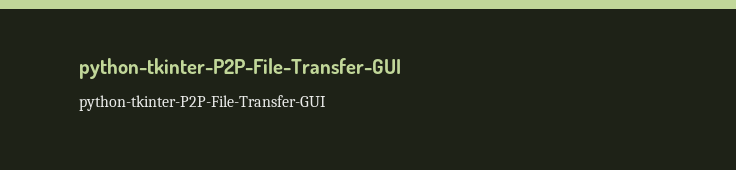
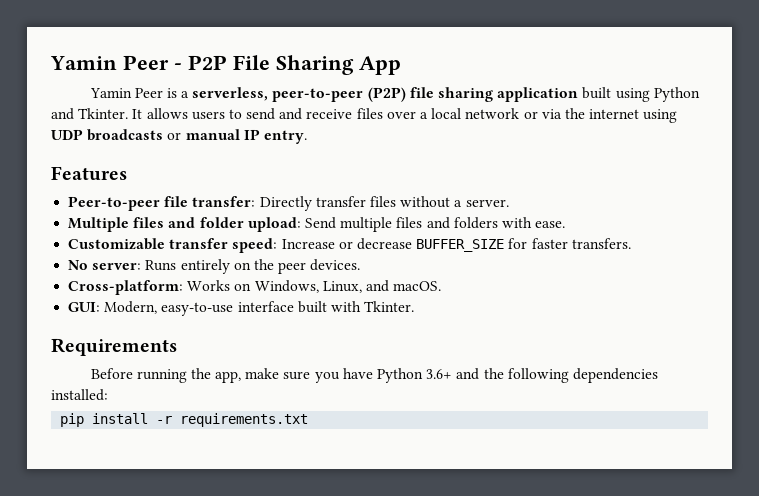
[79,58,401,79] [79,95,326,111] python-tkinter-P2P-File-Transfer-GUI // python-tkinter-P2P-File-Transfer-GUI -> [50,55,401,75] [89,87,700,102] [51,108,678,123] [51,129,307,144] [51,166,127,181] [68,196,509,211] [68,217,566,232] [68,238,631,253] [68,259,361,274] [68,280,442,295] [68,301,415,316] [51,338,177,356] [90,368,658,383] [51,389,108,401] [60,413,309,427] Yamin Peer - P2P File Sharing App // Yamin Peer is a serverless, peer-to-peer (P2P) file sharing application built using Python and Tkinter. It allows users to send and receive files over a local network or via the internet using UDP broadcasts or manual IP entry. // Features // Peer-to-peer file transfer: Directly transfer files without a server. // Multiple files and folder upload: Send multiple files and folders with ease. // Customizable transfer speed: Increase or decrease BUFFER_SIZE for faster transfers. // No server: Runs entirely on the peer devices. // Cross-platform: Works on Windows, Linux, and macOS. // GUI: Modern, easy-to-use interface built with Tkinter. // Requirements // Before running the app, make sure you have Python 3.6+ and the following dependencies installed: // pip install -r requirements.txt

